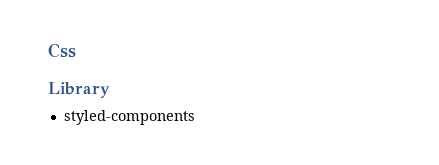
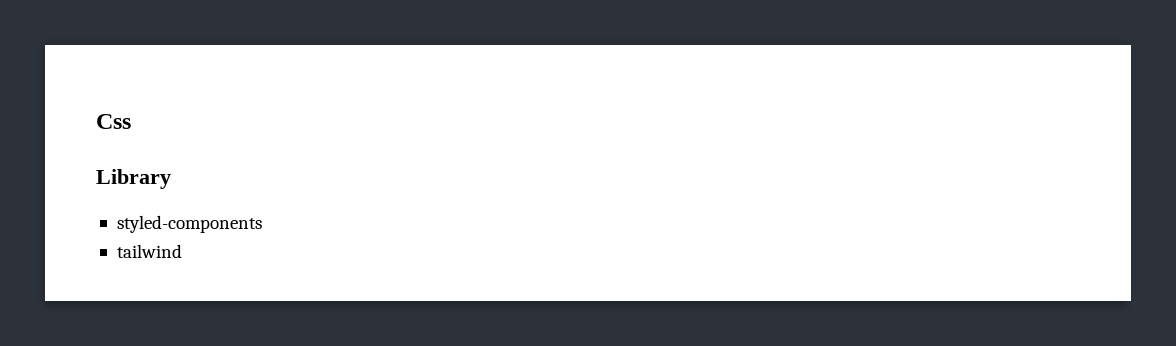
(195, 117) none -> [116,244,182,258] // tailwind

